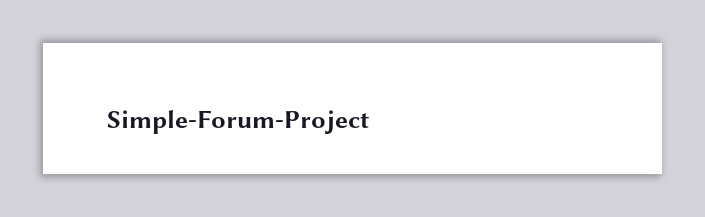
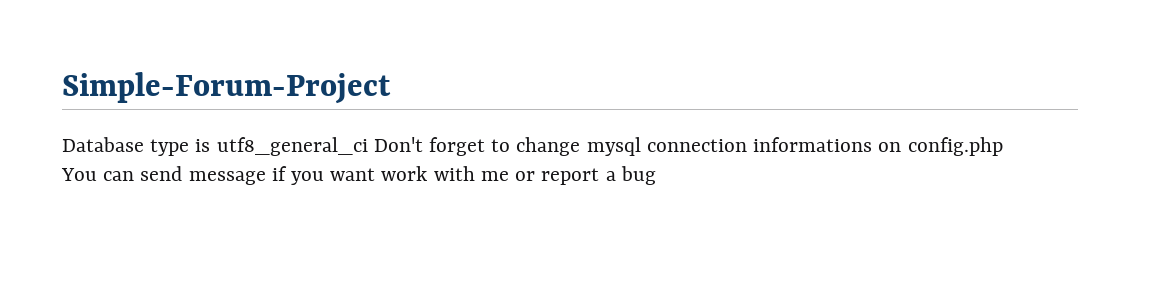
(369, 122) none -> [62,137,1003,156] [61,166,656,185] // Database type is utf8_general_ci Don't forget to change mysql connection informations on config.php // You can send message if you want work with me or report a bug

